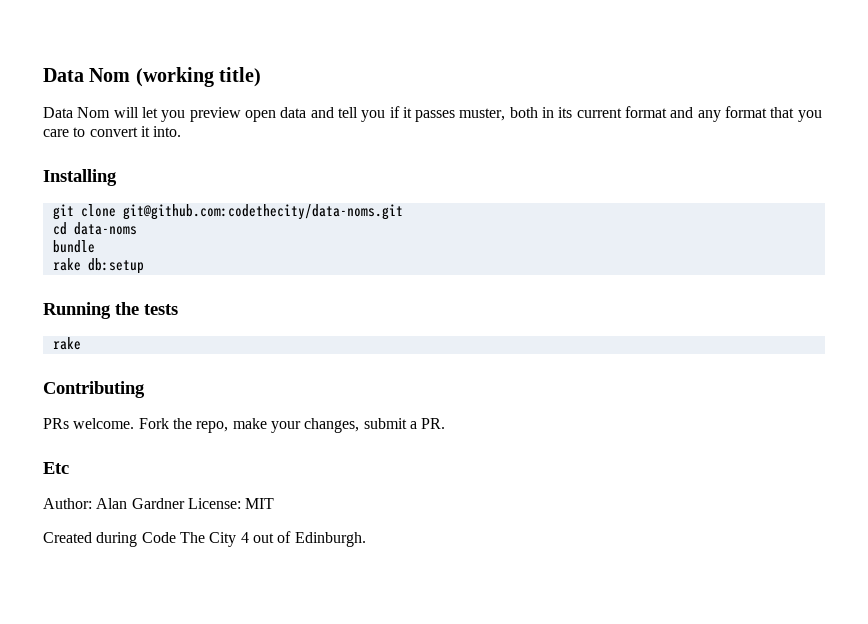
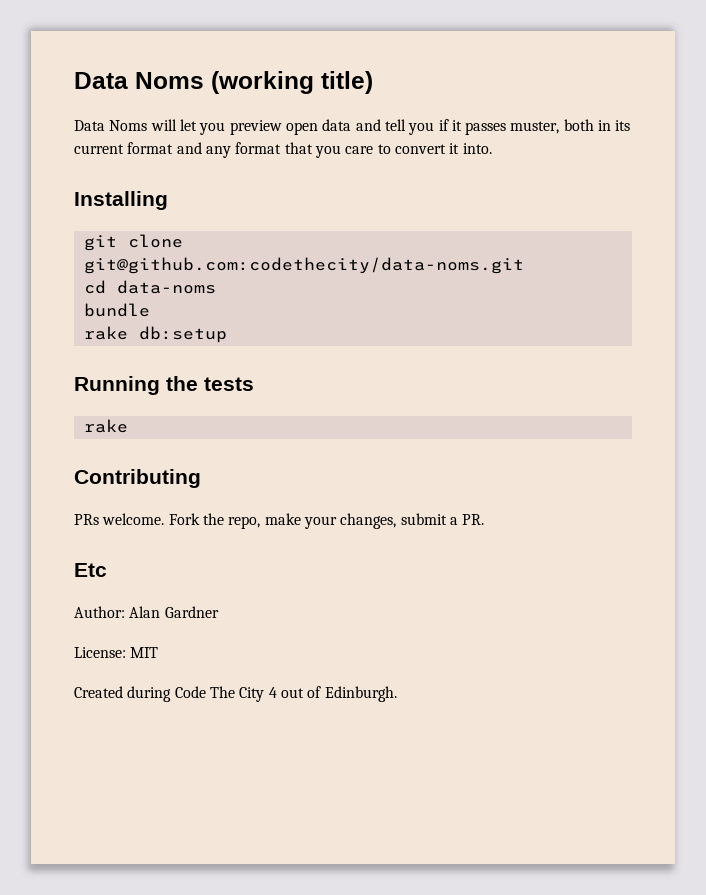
[43,68,131,82] Data Nom -> [74,72,204,89] Data Noms
[77,107,111,118] Nom -> [109,120,148,131] Noms
(185, 503) none -> (219, 612) //

